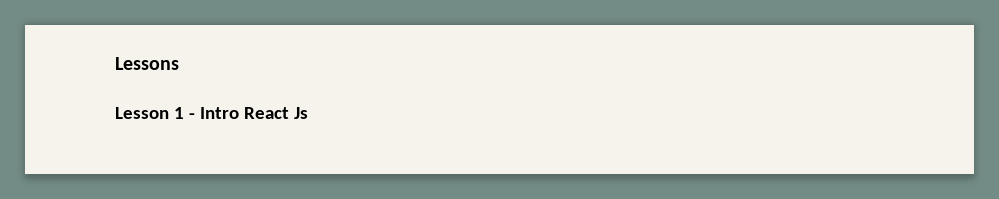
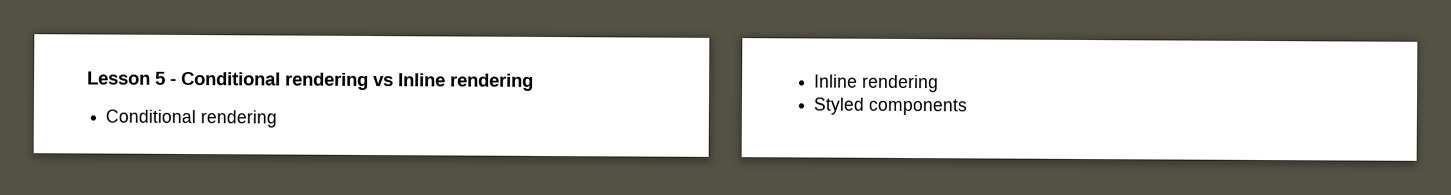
[115,57,179,70] [115,107,308,119] Lessons // Lesson 1 - Intro React Js -> [87,71,534,91] [105,109,278,128] [814,74,940,93] [813,97,968,116] Lesson 5 - Conditional rendering vs Inline rendering // Conditional rendering // Inline rendering // Styled components

